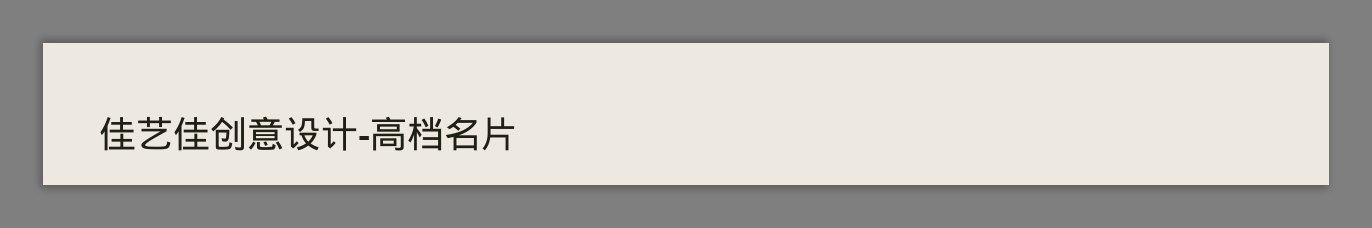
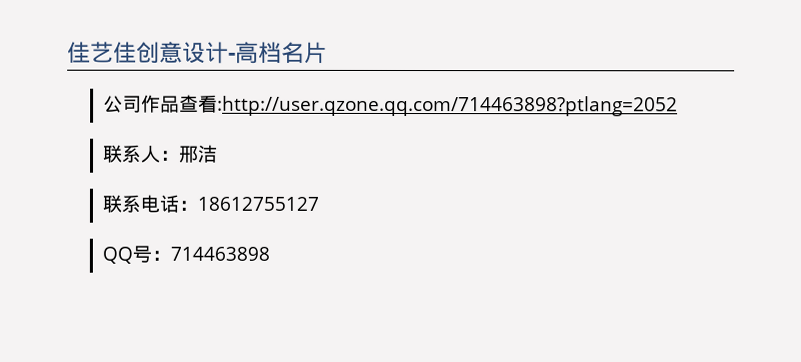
(518, 134) none -> [103,94,679,117] [103,144,219,163] [102,194,320,213] [102,245,271,264] // 公司作品查看:http://user.qzone.qq.com/714463898?ptlang=2052 // 联系人：邢洁 // 联系电话：18612755127 // QQ号：714463898

